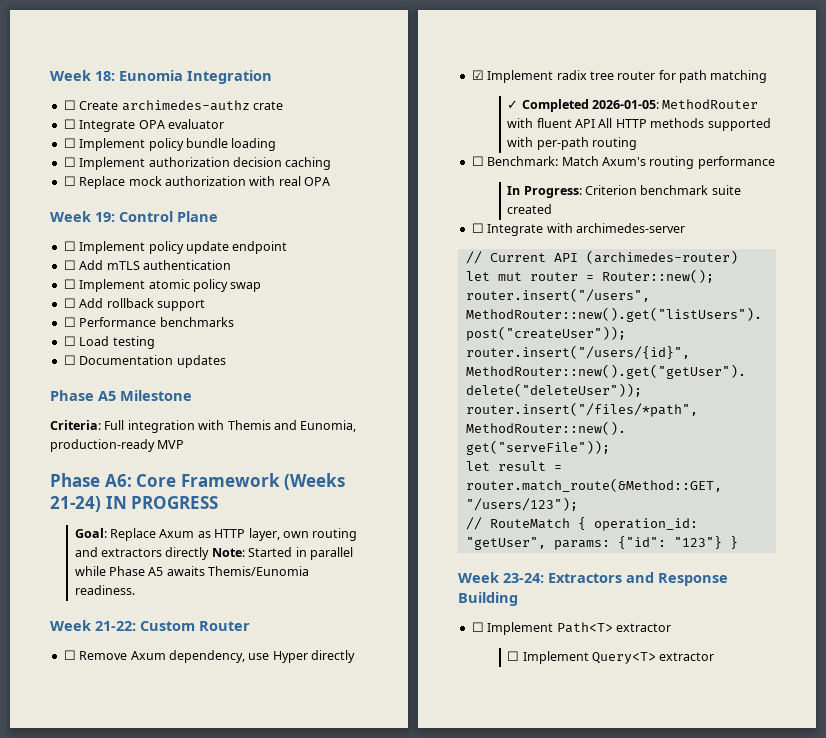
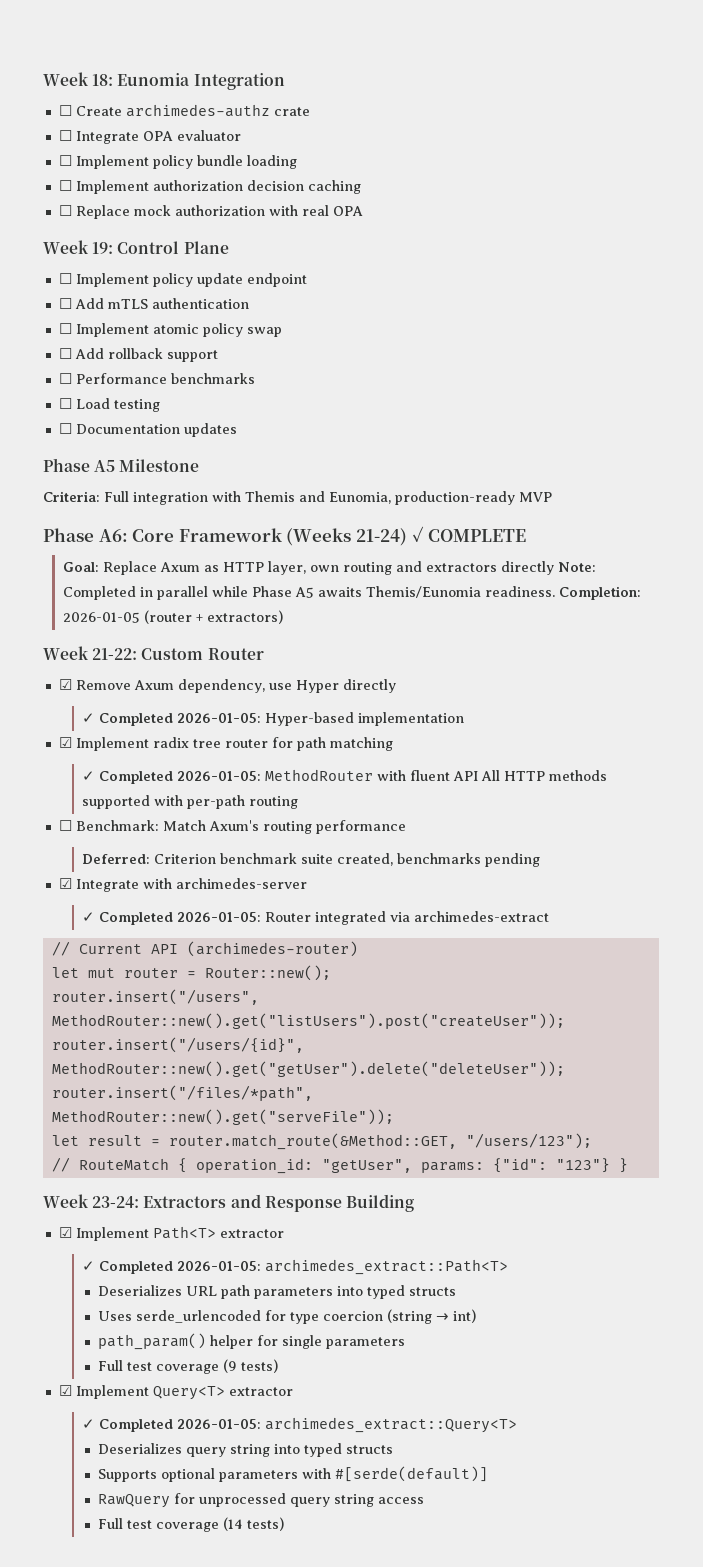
[105,496,219,509] IN PROGRESS -> [411,526,527,542] ✓ COMPLETE
[248,547,293,557] Started -> [62,586,136,600] Completed
(135, 590) none -> [558,586,641,600] [62,610,283,624] Completion: 2026-01-05 (router + extractors)
[63,650,76,660] ☐ -> [58,679,72,690] ☑
(355, 656) none -> [82,712,465,726] // ✓ Completed 2026-01-05: Hyper-based implementation
[507,186,582,198] In Progress: -> [82,854,151,864] Deferred:
[507,204,553,214] [471,223,484,233] created // ☐ -> [337,853,541,867] [58,878,72,889] created, benchmarks pending // ☑
(685, 228) none -> [82,911,550,925] // ✓ Completed 2026-01-05: Router integrated via archimedes-extract
[471,622,484,632] ☐ -> [58,1227,72,1238] ☑
[507,651,715,664] ☐ Implement Query<T> extractor -> [82,1259,509,1275] [98,1285,457,1299] [98,1309,477,1324] [98,1333,406,1350] [98,1359,279,1374] [58,1385,293,1400] [82,1417,518,1433] [98,1443,394,1457] [98,1466,489,1482] [98,1493,425,1508] [98,1517,285,1532] ✓ Completed 2026-01-05: archimedes_extract::Path<T> // Deserializes URL path parameters into typed structs // Uses serde_urlencoded for type coercion (string → int) // path_param() helper for single parameters // Full test coverage (9 tests) // ☑ Implement Query<T> extractor // ✓ Completed 2026-01-05: archimedes_extract::Query<T> // Deserializes query string into typed structs // Supports optional parameters with #[serde(default)] // RawQuery for unprocessed query string access // Full test coverage (14 tests)

